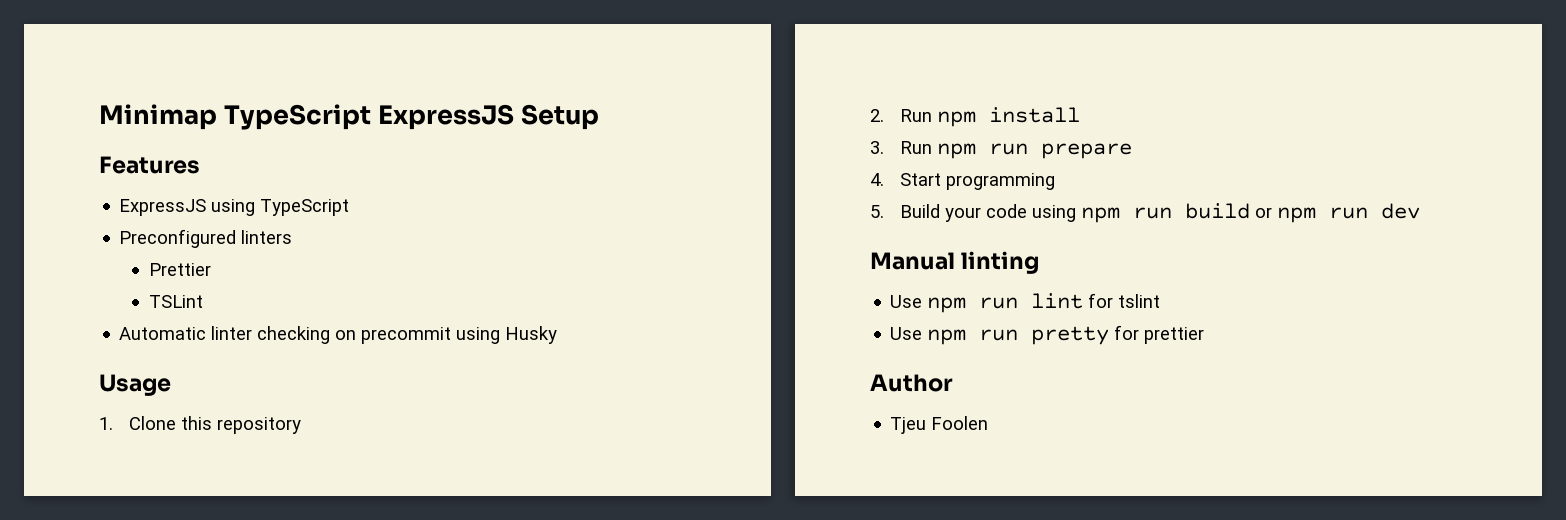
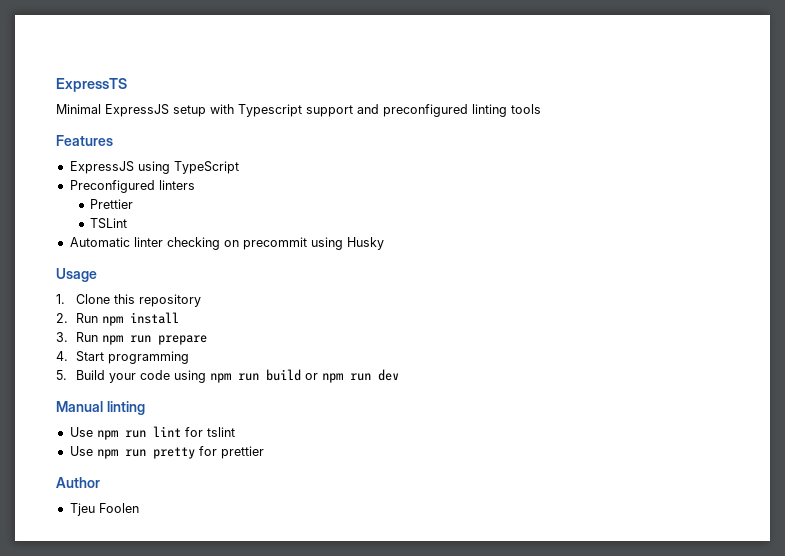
[99,104,599,130] Minimap TypeScript ExpressJS Setup -> [56,78,127,92] [56,104,541,117] ExpressTS // Minimal ExpressJS setup with Typescript support and preconfigured linting tools

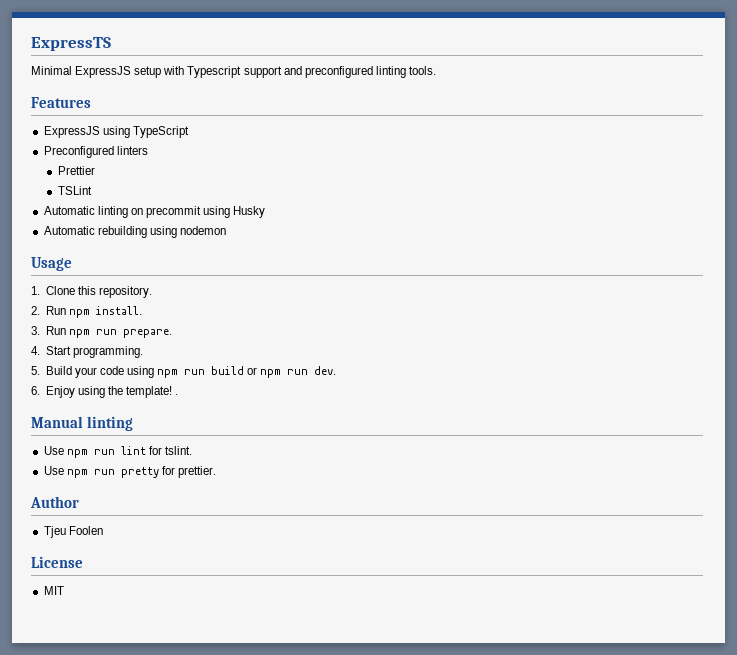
[511,104,541,114] tools -> [408,66,436,75] tools.
[133,237,220,250] linter checking -> [97,206,128,218] linting
(384, 243) none -> [43,226,226,238] // Automatic rebuilding using nodemon
[139,294,202,307] repository -> [98,286,152,298] repository.
[130,312,180,324] install -> [95,306,142,315] install.
[158,335,208,345] prepare -> [122,329,172,338] prepare.
[108,351,190,364] programming -> [72,346,143,358] programming.
[378,369,400,381] dev -> [314,366,337,375] [31,386,179,398] dev. // 6. Enjoy using the template! .
[206,427,235,437] tslint -> [164,446,192,455] tslint.
[220,446,264,459] prettier -> [177,466,216,478] prettier.
(139, 508) none -> [31,556,83,568] [43,586,64,595] // License // MIT

